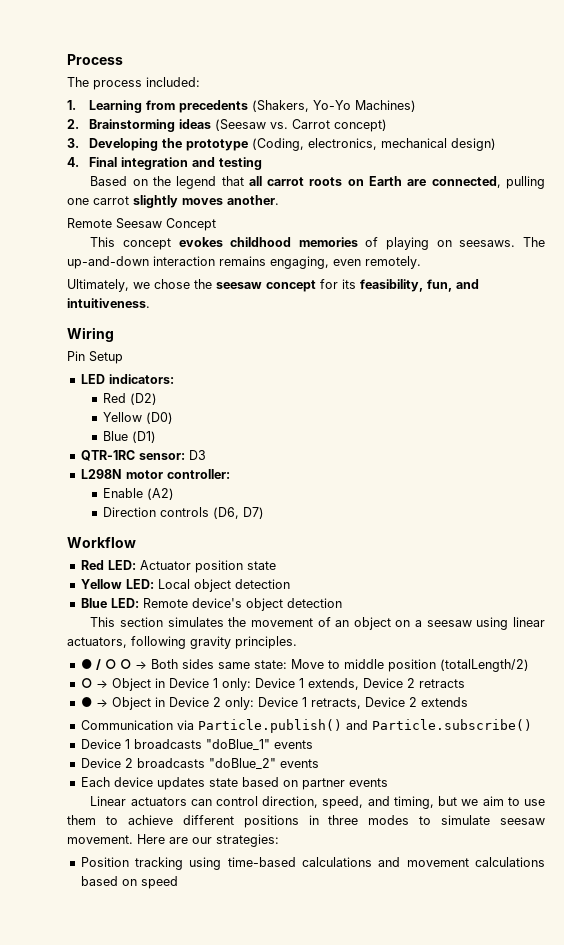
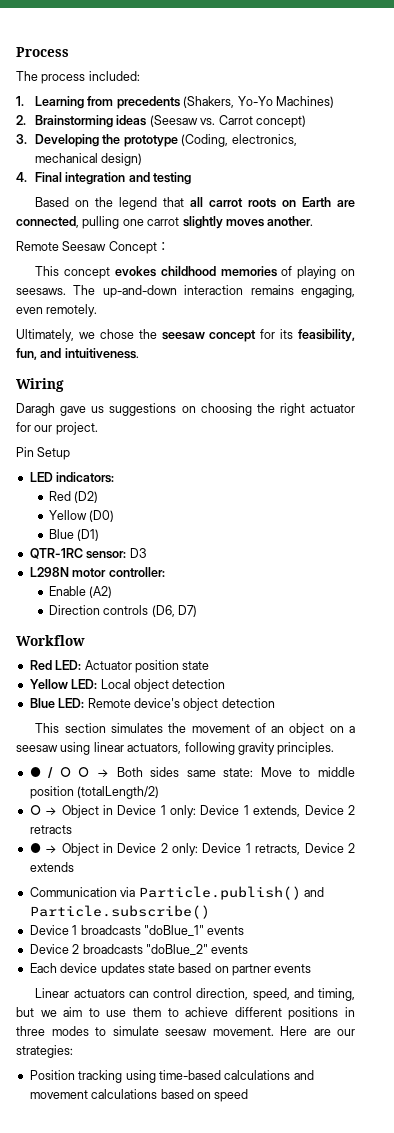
(216, 224) none -> [156,242,170,251] ：
(114, 334) none -> [16,403,355,416] [16,422,98,435] // Daragh gave us suggestions on choosing the right actuator for our project.

